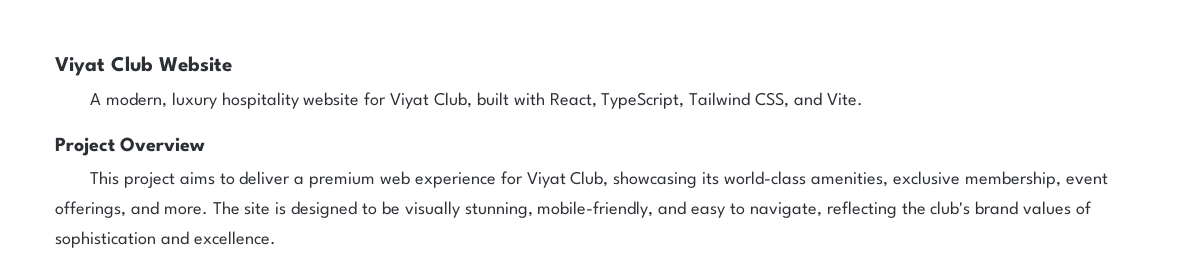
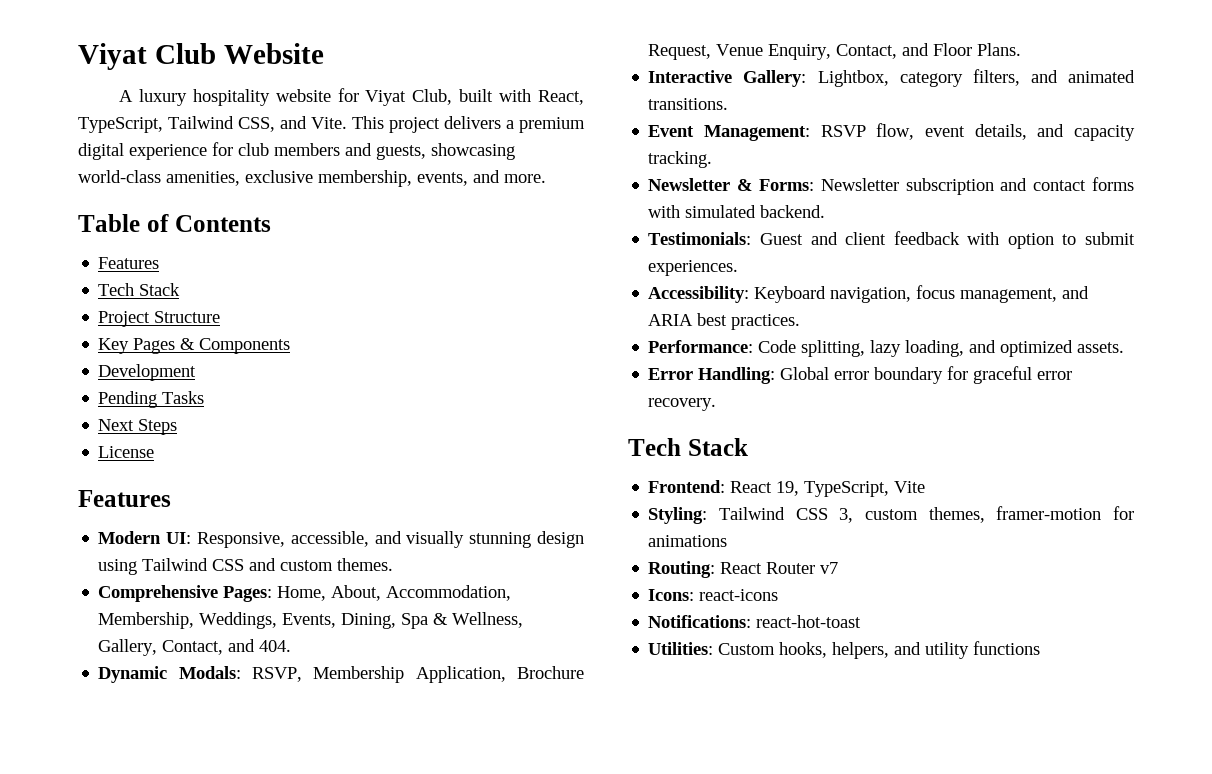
[105,92,167,108] modern, -> (133, 96) none
[55,137,206,156] [90,171,291,188] // Project Overview // This project aims to deliver -> [352,116,501,133] This project delivers
[380,171,411,185] web -> [78,143,124,160] digital
[526,171,720,188] Viyat Club, showcasing its -> [238,143,515,160] club members and guests, showcasing
[1065,173,1108,185] [55,201,126,218] event offerings, -> [417,172,468,186] events,
[212,201,1093,218] [55,231,276,248] The site is designed to be visually stunning, mobile-friendly, and easy to navigate, reflecting the club's brand values of sophistication and excellence. -> [78,214,271,232] [98,257,160,269] [98,283,181,296] [98,311,221,327] [98,338,291,354] [98,364,197,381] [98,391,205,408] [98,419,178,435] [98,446,155,458] [78,490,171,507] [98,531,584,548] [98,558,394,575] [98,585,512,602] [98,612,524,629] [98,639,292,656] [98,666,584,683] [648,43,1022,60] [648,69,1135,87] [648,98,729,110] [648,123,1135,141] [648,151,713,168] [648,177,1134,195] [648,205,826,218] [648,231,1135,249] [648,260,739,276] [648,285,1090,303] [648,313,801,330] [648,340,1125,357] [648,366,1073,384] [648,398,717,411] [628,438,748,456] [648,480,926,497] [648,506,1134,524] [648,535,728,547] [648,561,839,578] [648,589,779,601] [648,615,862,628] [648,641,1041,659] // Table of Contents // Features // Tech Stack // Project Structure // Key Pages & Components // Development // Pending Tasks // Next Steps // License // Features // Modern UI: Responsive, accessible, and visually stunning design using Tailwind CSS and custom themes. // Comprehensive Pages: Home, About, Accommodation, Membership, Weddings, Events, Dining, Spa & Wellness, Gallery, Contact, and 404. // Dynamic Modals: RSVP, Membership Application, Brochure Request, Venue Enquiry, Contact, and Floor Plans. // Interactive Gallery: Lightbox, category filters, and animated transitions. // Event Management: RSVP flow, event details, and capacity tracking. // Newsletter & Forms: Newsletter subscription and contact forms with simulated backend. // Testimonials: Guest and client feedback with option to submit experiences. // Accessibility: Keyboard navigation, focus management, and ARIA best practices. // Performance: Code splitting, lazy loading, and optimized assets. // Error Handling: Global error boundary for graceful error recovery. // Tech Stack // Frontend: React 19, TypeScript, Vite // Styling: Tailwind CSS 3, custom themes, framer-motion for animations // Routing: React Router v7 // Icons: react-icons // Notifications: react-hot-toast // Utilities: Custom hooks, helpers, and utility functions

